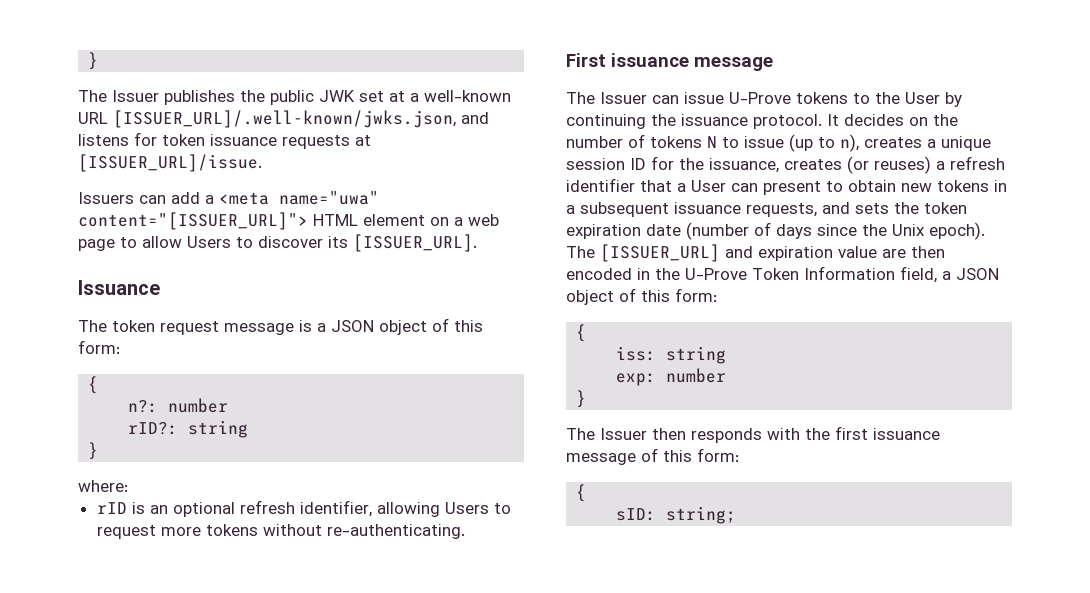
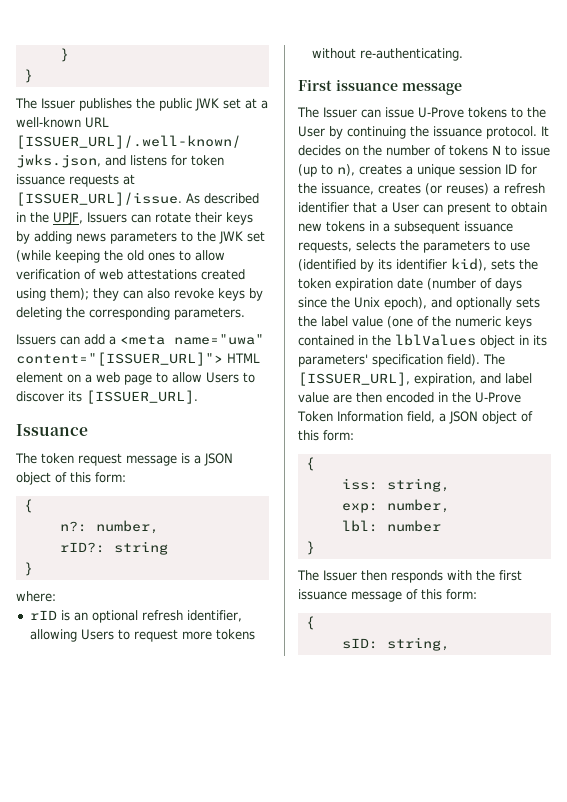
[88,52,99,70] } -> [59,48,69,62] [23,69,33,83] } // }
(262, 163) none -> [186,193,259,204] [16,212,253,225] [16,231,265,244] [16,250,225,263] [16,269,245,280] [16,288,263,301] [16,307,245,320] As described in the UPJF, Issuers can rotate their keys by adding news parameters to the JWK set (while keeping the old ones to allow verification of web attestations created using them); they can also revoke keys by deleting the corresponding parameters.
[168,398,229,413] number -> [95,520,159,534] number,
[822,202,850,214] and -> [356,240,530,253] [298,258,487,272] selects the parameters to use (identified by its identifier kid),
[929,222,985,240] [566,244,833,262] epoch). The [ISSUER_URL] and expiration -> [384,297,540,310] [298,316,532,329] [298,334,547,348] [298,354,505,367] [298,372,532,386] epoch), and optionally sets the label value (one of the numeric keys contained in the lblValues object in its parameters' specification field). The [ISSUER_URL], expiration, and label
[666,346,727,364] string -> [386,478,450,492] string,
(657, 379) none -> [386,499,450,513] [341,520,378,532] number, // lbl:
[666,506,737,524] string; -> [386,637,450,651] string,

